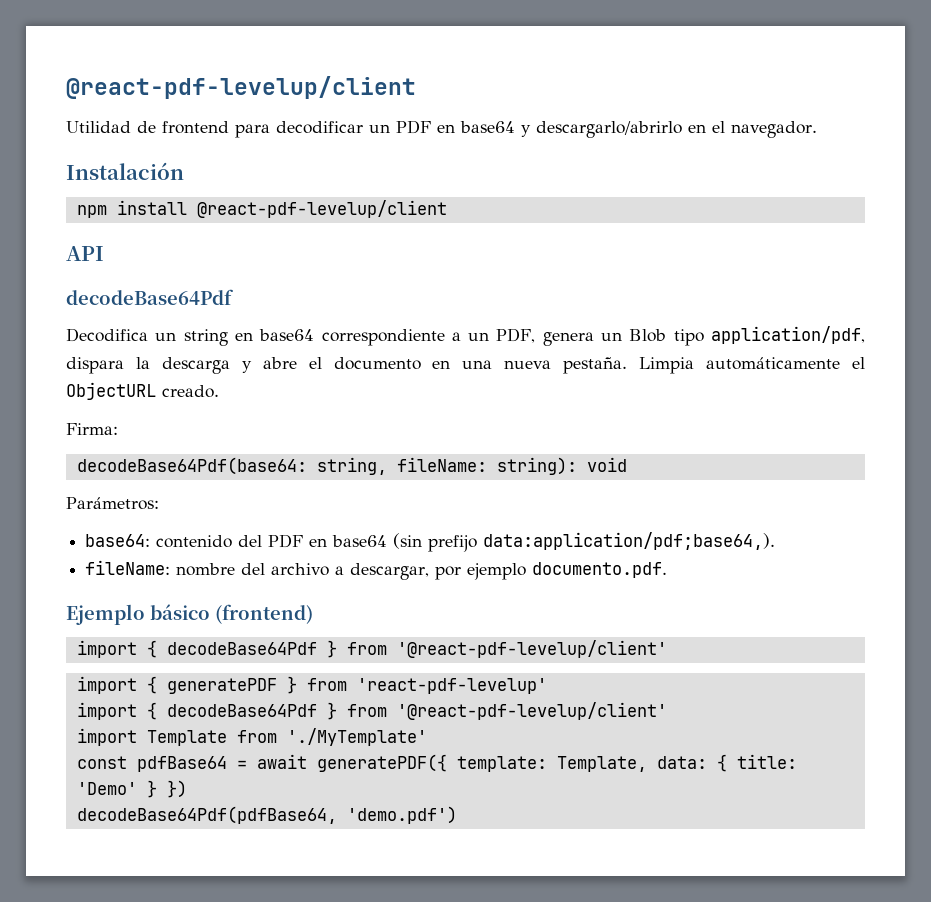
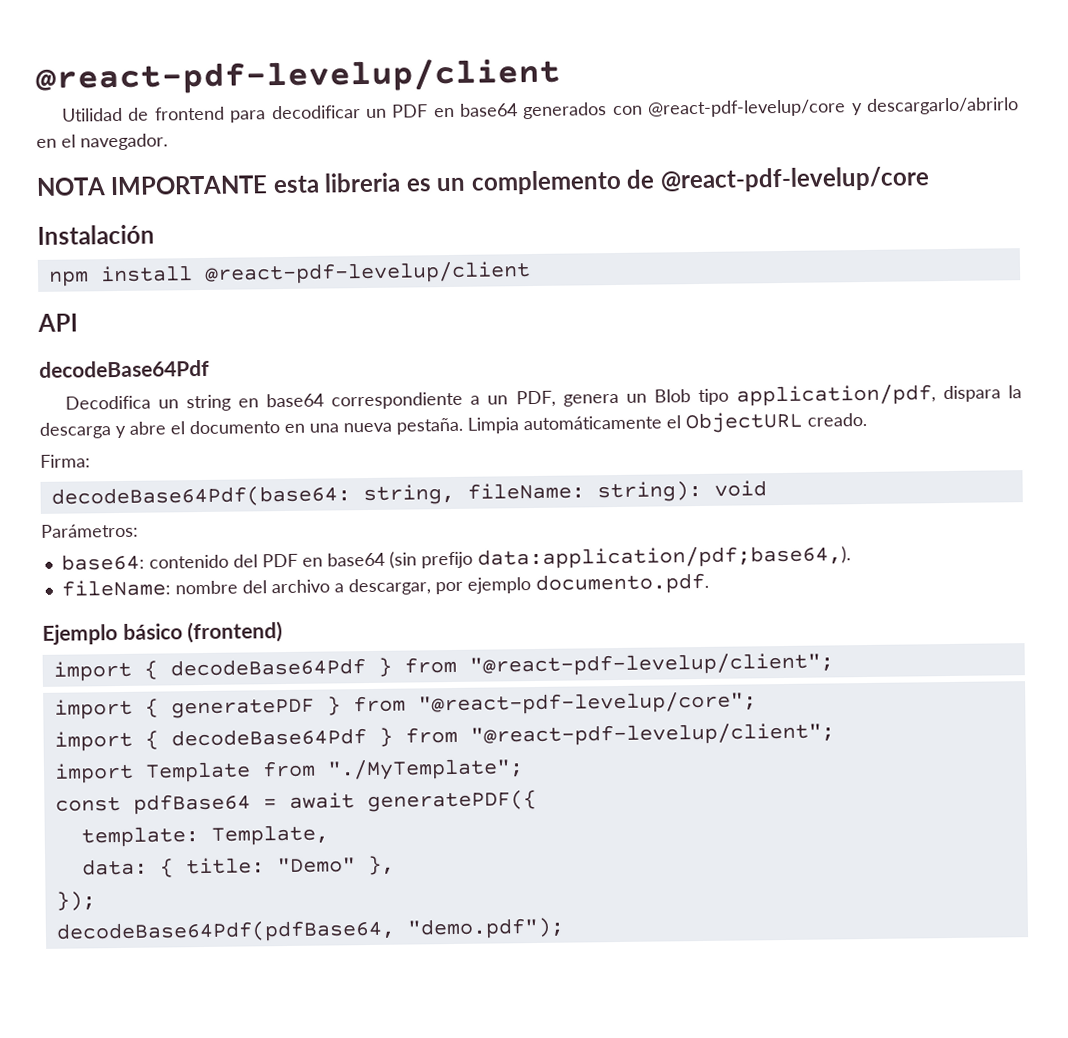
(515, 127) none -> [522,99,847,120] generados con @react-pdf-levelup/core
(817, 129) none -> [36,166,930,196] // NOTA IMPORTANTE esta libreria es un complemento de @react-pdf-levelup/core
[396,640,667,658] '@react-pdf-levelup/client' -> [468,652,834,677] "@react-pdf-levelup/client";
[356,678,547,694] [76,702,667,720] 'react-pdf-levelup' // import { decodeBase64Pdf } from '@react-pdf-levelup/client' -> [417,691,757,716] [53,722,835,752] "@react-pdf-levelup/core"; // import { decodeBase64Pdf } from "@react-pdf-levelup/client";
[286,728,427,746] './MyTemplate' -> [326,758,524,781] "./MyTemplate";
(447, 763) none -> (537, 801) //
(647, 764) none -> (329, 835) //
[76,780,187,798] 'Demo' } }) -> [276,855,395,876] [55,891,96,911] "Demo" }, // });
[346,806,457,824] 'demo.pdf') -> [406,917,565,940] "demo.pdf");

